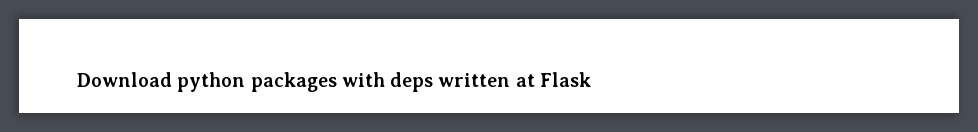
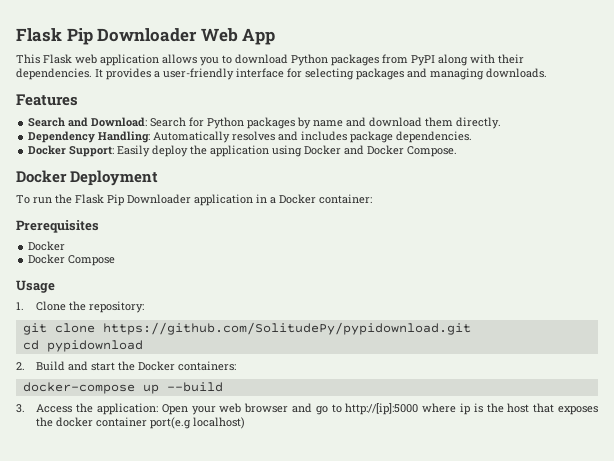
[77,72,591,92] Download python packages with deps written at Flask -> [16,28,276,45] [16,54,524,66] [16,68,547,80] [16,94,78,106] [28,117,502,129] [28,131,473,143] [28,145,458,157] [16,170,159,186] [16,194,372,206] [16,220,99,233] [28,241,66,251] [28,254,116,266] [16,280,55,293] [16,301,145,313] [22,322,471,335] [22,340,143,352] [16,361,237,371] [22,382,223,394] [16,403,598,415] [36,417,246,429] Flask Pip Downloader Web App // This Flask web application allows you to download Python packages from PyPI along with their dependencies. It provides a user-friendly interface for selecting packages and managing downloads. // Features // Search and Download: Search for Python packages by name and download them directly. // Dependency Handling: Automatically resolves and includes package dependencies. // Docker Support: Easily deploy the application using Docker and Docker Compose. // Docker Deployment // To run the Flask Pip Downloader application in a Docker container: // Prerequisites // Docker // Docker Compose // Usage // 1. Clone the repository: // git clone https://github.com/SolitudePy/pypidownload.git // cd pypidownload // 2. Build and start the Docker containers: // docker-compose up --build // 3. Access the application: Open your web browser and go to http://[ip]:5000 where ip is the host that exposes the docker container port(e.g localhost)

